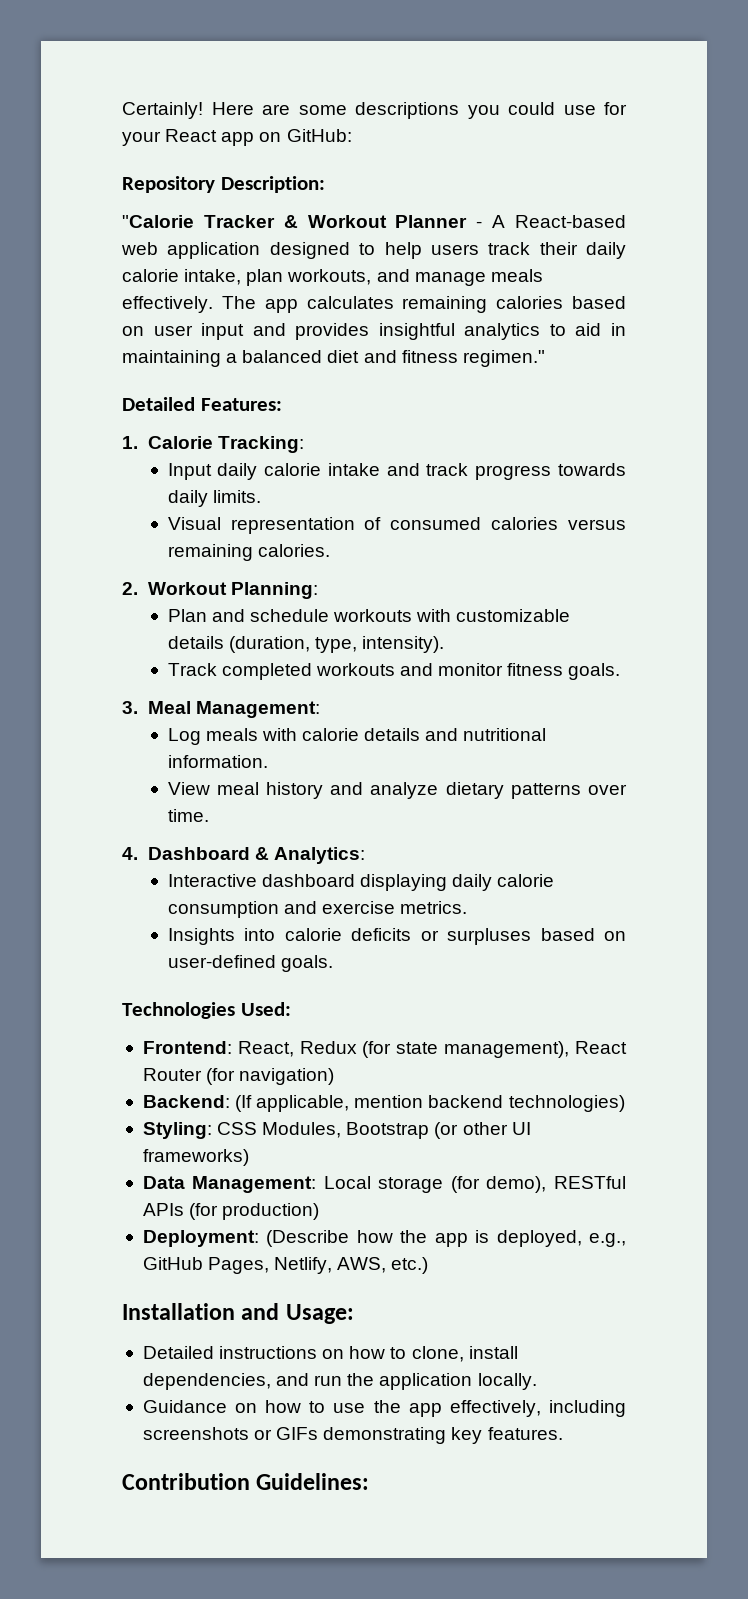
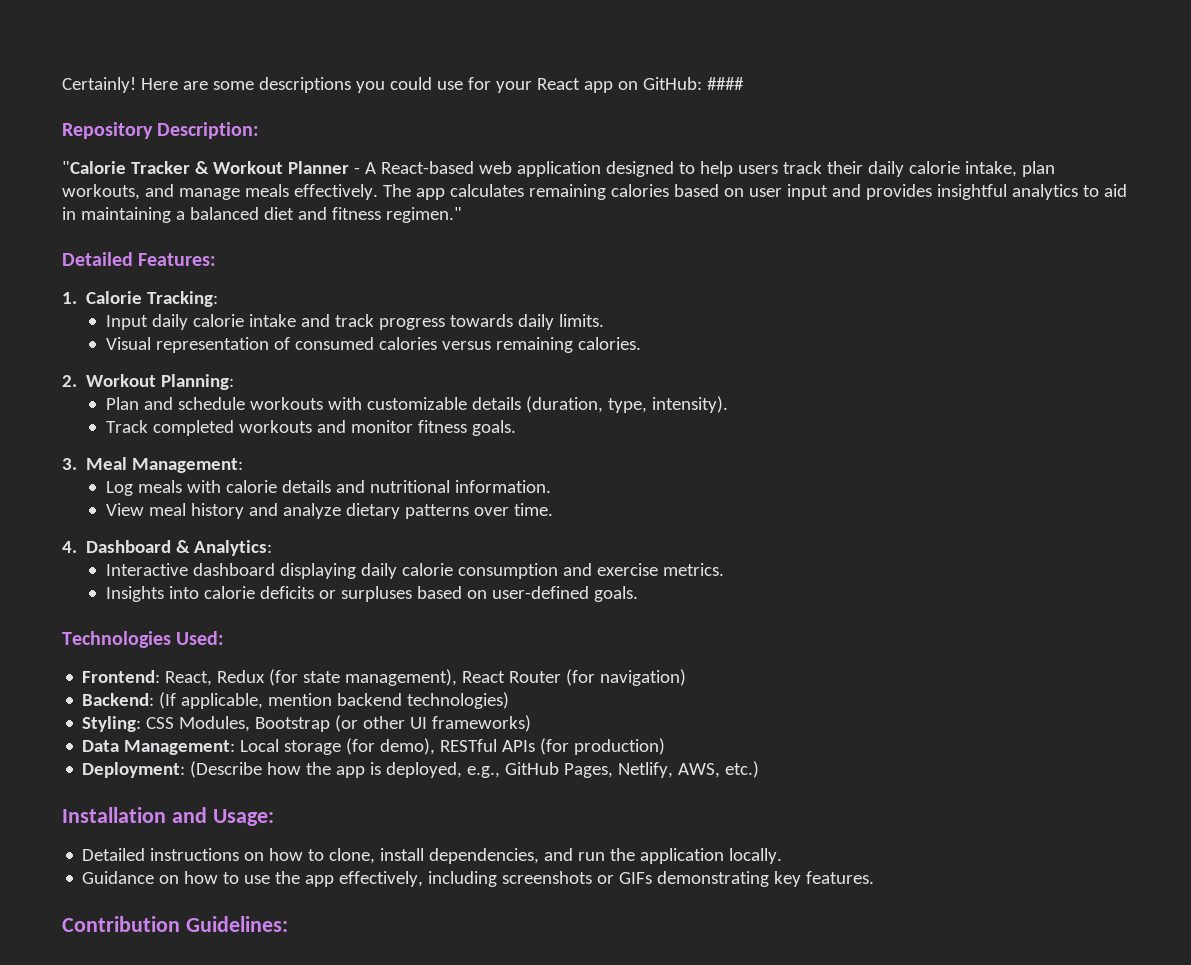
(352, 135) none -> [706,77,744,90] ####

